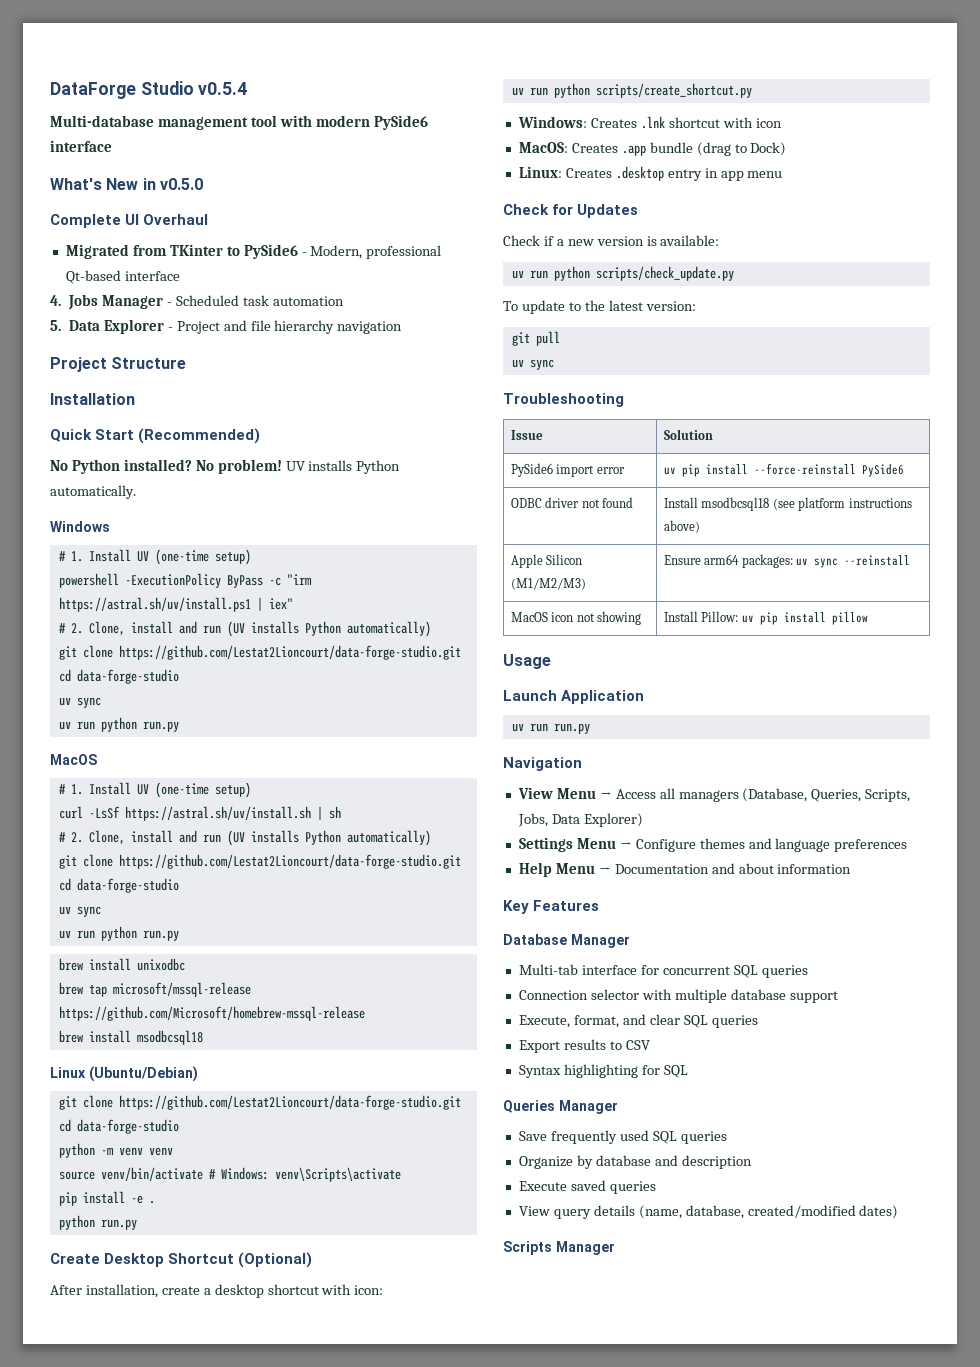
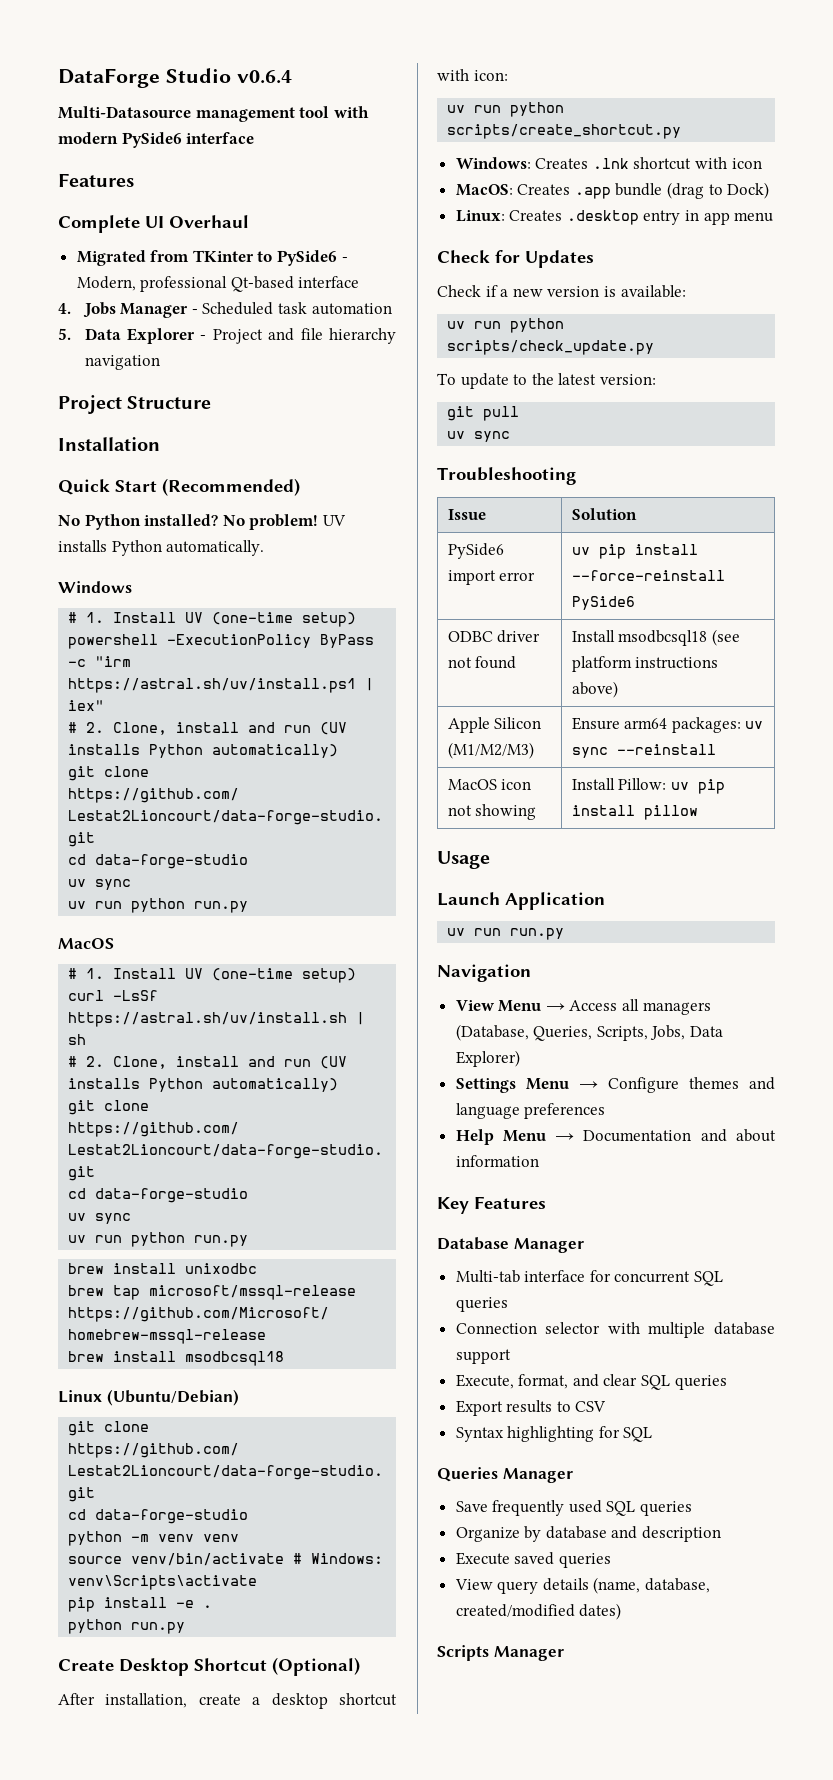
[198,82,248,95] [50,115,154,127] v0.5.4 // Multi-database -> [236,70,292,84] [58,106,191,119] v0.6.4 // Multi-Datasource
[50,178,203,190] What's New in v0.5.0 -> [58,173,134,187] Features

